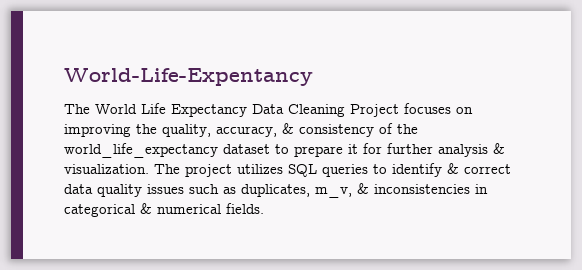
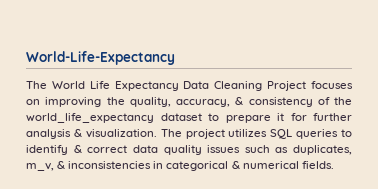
[64,68,313,86] World-Life-Expentancy -> [26,51,175,65] World-Life-Expectancy

